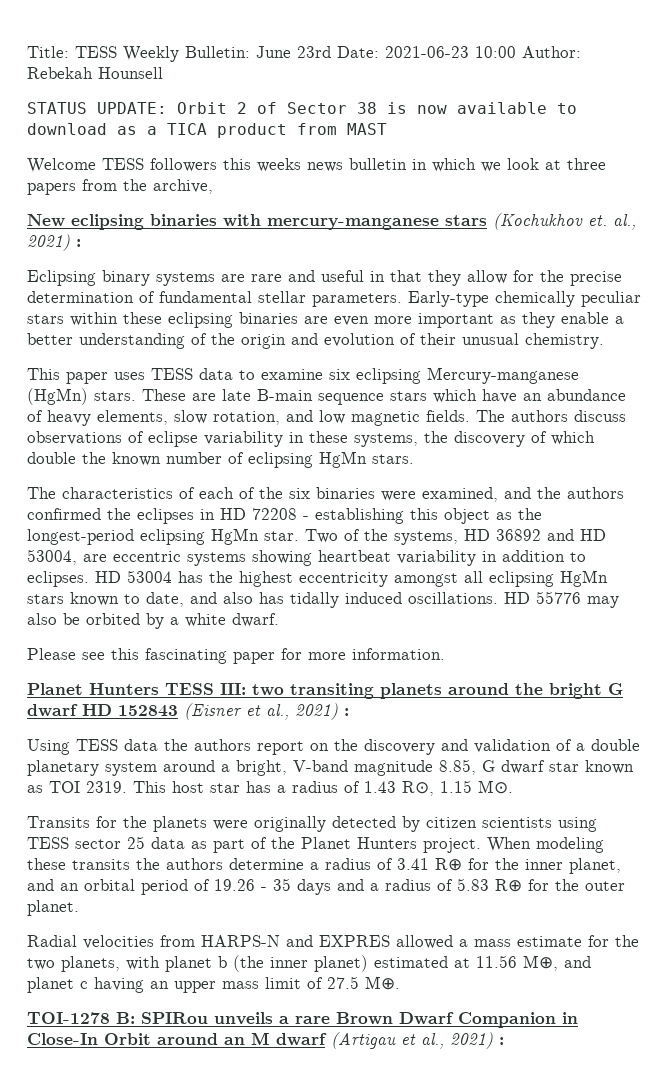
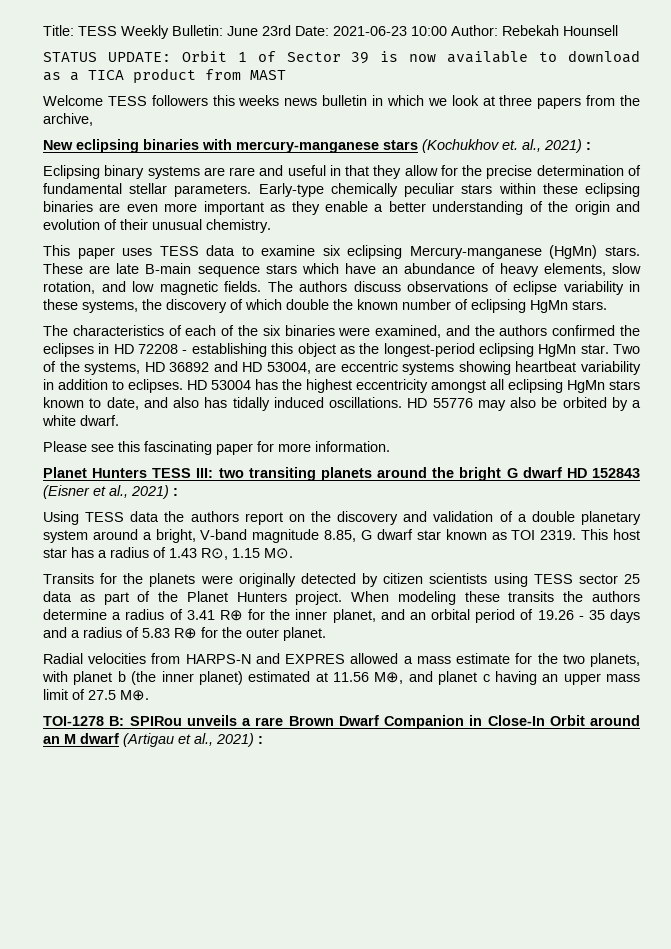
[237,102,247,114] 2 -> [237,52,247,62] 1
[357,102,377,114] 38 -> [351,52,370,64] 39

